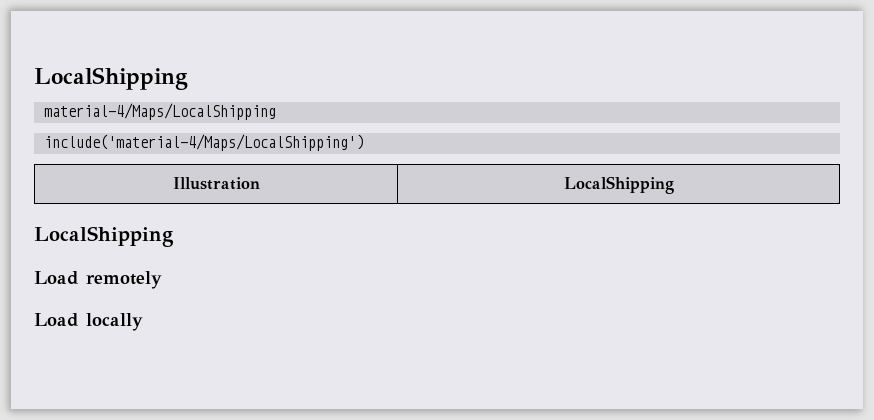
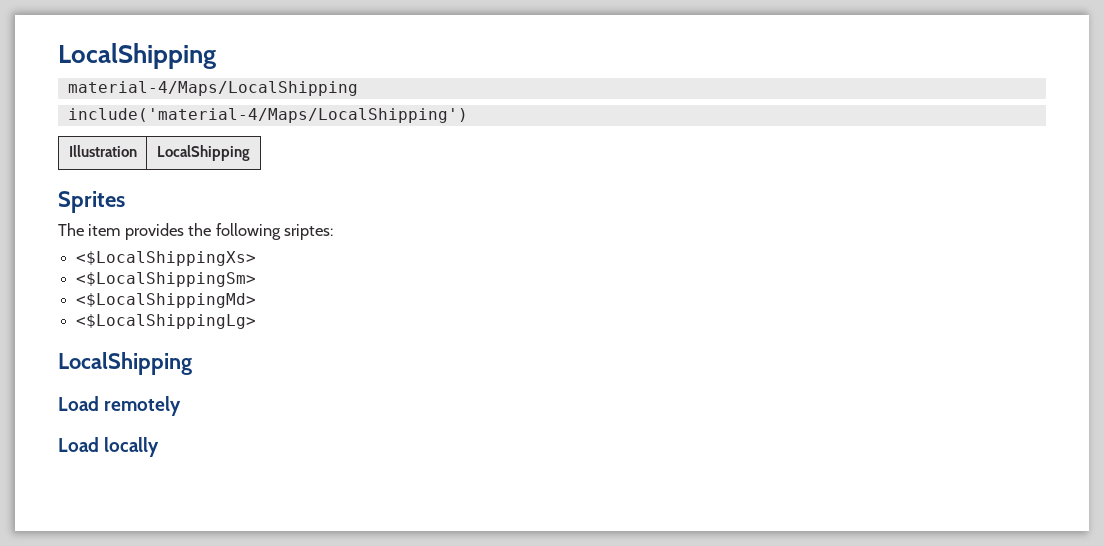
(674, 185) none -> [58,191,125,213] [58,223,334,240] [76,251,257,266] [76,272,257,287] [76,293,257,308] [76,314,257,329] // Sprites // The item provides the following sriptes: // <$LocalShippingXs> // <$LocalShippingSm> // <$LocalShippingMd> // <$LocalShippingLg>

